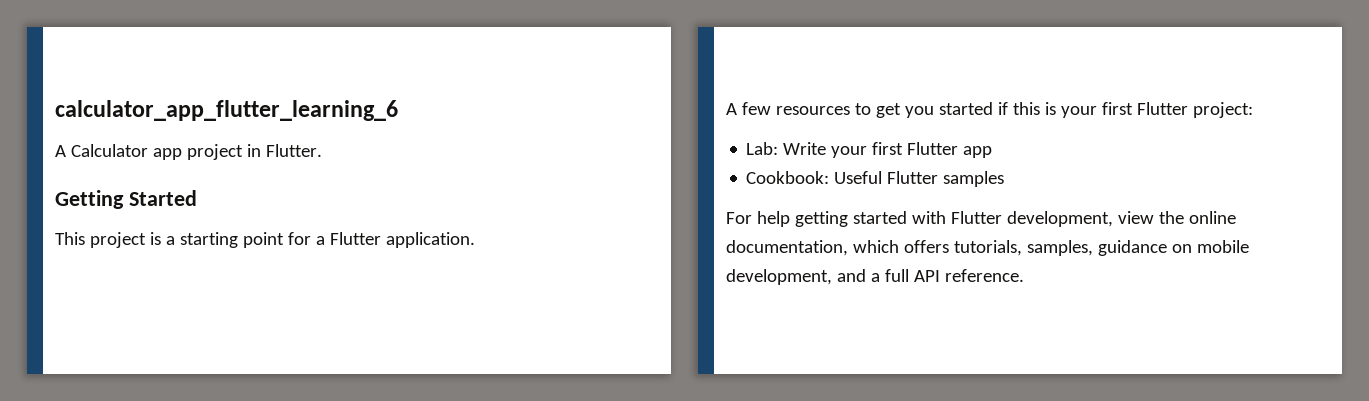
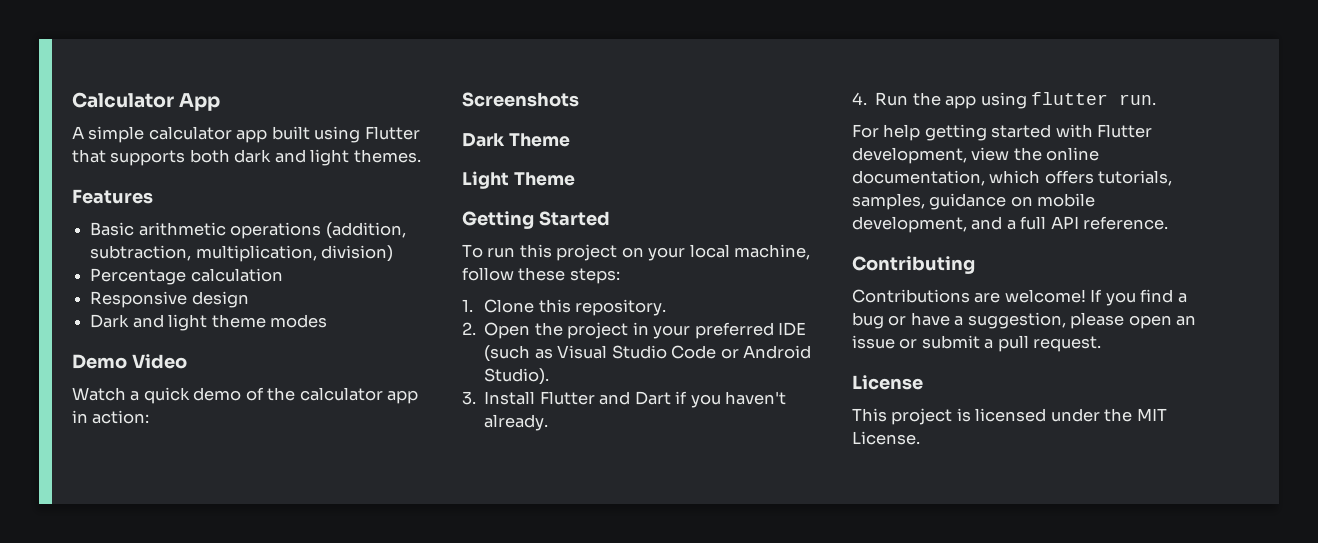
[55,100,398,121] [55,144,322,160] [55,190,197,209] [55,232,475,248] [726,102,1253,118] [746,142,993,158] [746,171,1005,187] calculator_app_flutter_learning_6 // A Calculator app project in Flutter. // Getting Started // This project is a starting point for a Flutter application. // A few resources to get you started if this is your first Flutter project: // Lab: Write your first Flutter app // Cookbook: Useful Flutter samples -> [72,92,221,111] [72,126,420,143] [72,149,421,166] [72,189,153,204] [90,222,406,239] [90,245,394,262] [90,268,283,285] [90,291,249,308] [90,314,327,331] [72,354,187,369] [72,387,419,404] [72,410,150,424] [462,92,579,107] [462,133,570,147] [462,171,575,189] [462,211,610,229] [462,244,811,261] [462,267,620,284] [462,299,667,316] [462,322,806,339] [484,345,811,362] [484,368,550,385] [462,391,786,408] [484,414,549,431] [852,92,1157,109] Calculator App // A simple calculator app built using Flutter that supports both dark and light themes. // Features // Basic arithmetic operations (addition, subtraction, multiplication, division) // Percentage calculation // Responsive design // Dark and light theme modes // Demo Video // Watch a quick demo of the calculator app in action: // Screenshots // Dark Theme // Light Theme // Getting Started // To run this project on your local machine, follow these steps: // 1. Clone this repository. // 2. Open the project in your preferred IDE (such as Visual Studio Code or Android Studio). // 3. Install Flutter and Dart if you haven't already. // 4. Run the app using flutter run.
(1024, 275) none -> [852,256,975,274] [852,289,1187,306] [852,312,1197,329] [852,335,1102,352] [852,375,923,390] [852,408,1167,425] [852,431,920,445] // Contributing // Contributions are welcome! If you find a bug or have a suggestion, please open an issue or submit a pull request. // License // This project is licensed under the MIT License.

